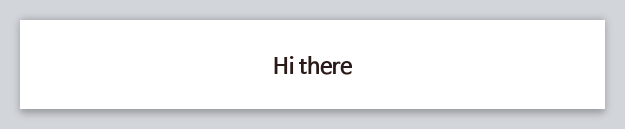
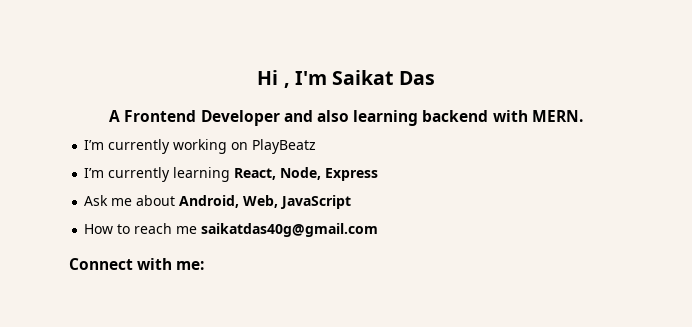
[299,56,354,75] there -> [283,70,435,88] [109,110,583,126] [84,139,317,154] [84,167,379,182] [84,195,352,209] [84,223,379,237] [69,258,205,270] , I'm Saikat Das // A Frontend Developer and also learning backend with MERN. // I’m currently working on PlayBeatz // I’m currently learning React, Node, Express // Ask me about Android, Web, JavaScript // How to reach me saikatdas40g@gmail.com // Connect with me:

